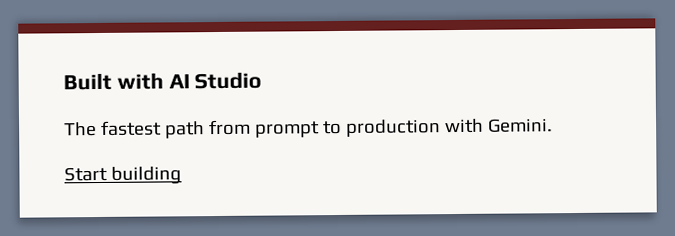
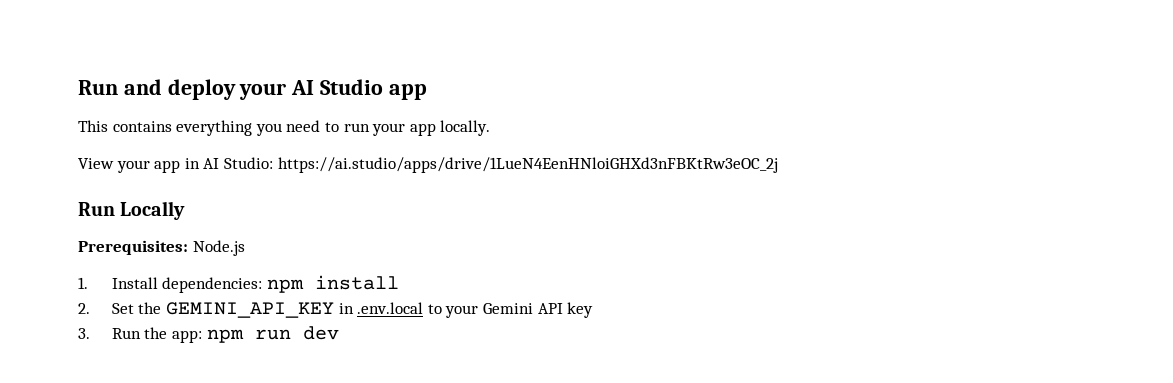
[63,71,263,91] [64,118,553,139] [64,166,182,185] Built with AI Studio // The fastest path from prompt to production with Gemini. // Start building -> [78,79,427,100] [78,120,491,136] [78,157,778,173] [78,201,186,220] [78,240,245,256] [78,275,399,293] [78,302,594,318] [78,326,339,343] Run and deploy your AI Studio app // This contains everything you need to run your app locally. // View your app in AI Studio: https://ai.studio/apps/drive/1LueN4EenHNloiGHXd3nFBKtRw3eOC_2j // Run Locally // Prerequisites: Node.js // 1. Install dependencies: npm install // 2. Set the GEMINI_API_KEY in .env.local to your Gemini API key // 3. Run the app: npm run dev

